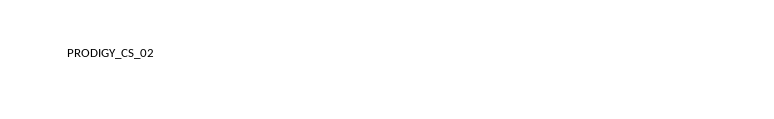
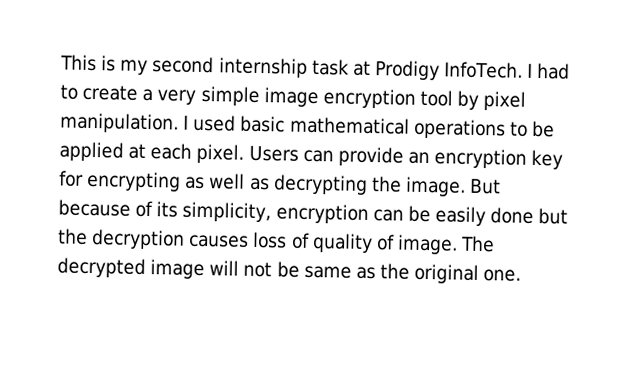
[67,49,154,59] PRODIGY_CS_02 -> [60,54,571,81] [60,84,527,111] [60,112,555,140] [59,141,564,170] [59,170,502,197] [58,199,569,227] [58,228,496,255] [57,257,522,284] This is my second internship task at Prodigy InfoTech. I had to create a very simple image encryption tool by pixel manipulation. I used basic mathematical operations to be applied at each pixel. Users can provide an encryption key for encrypting as well as decrypting the image. But because of its simplicity, encryption can be easily done but the decryption causes loss of quality of image. The decrypted image will not be same as the original one.

